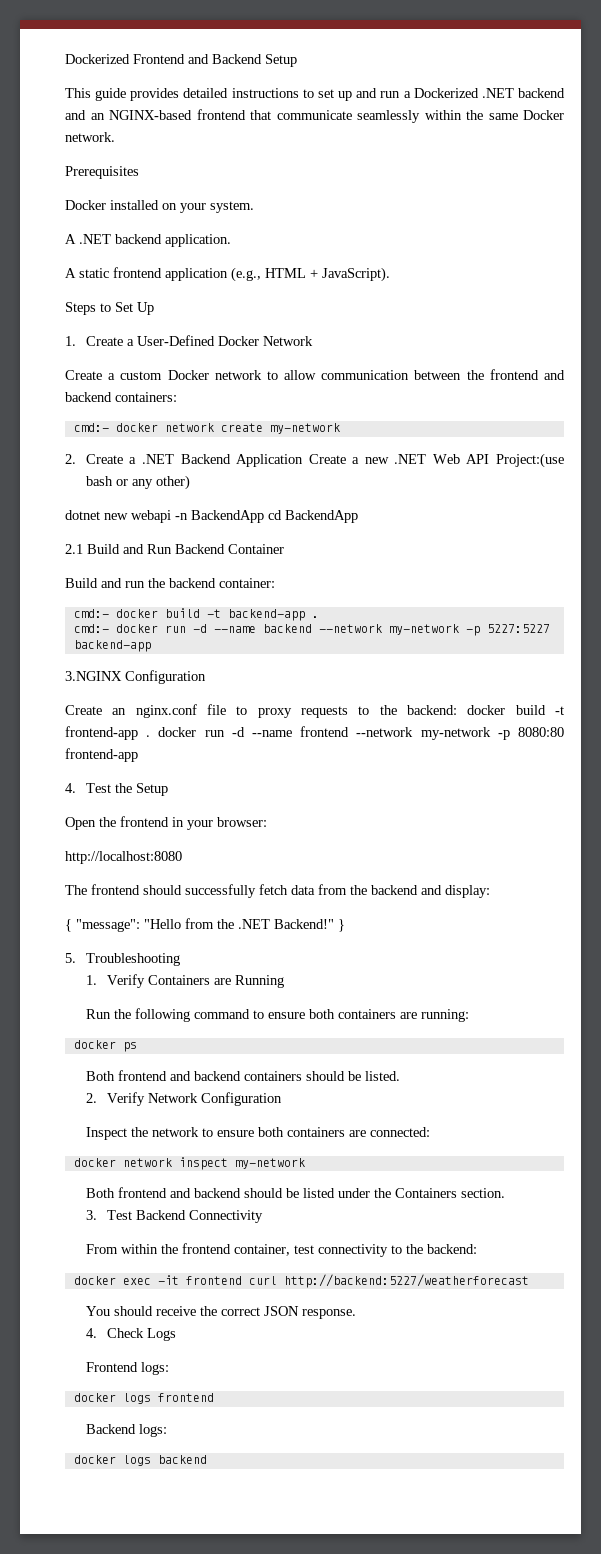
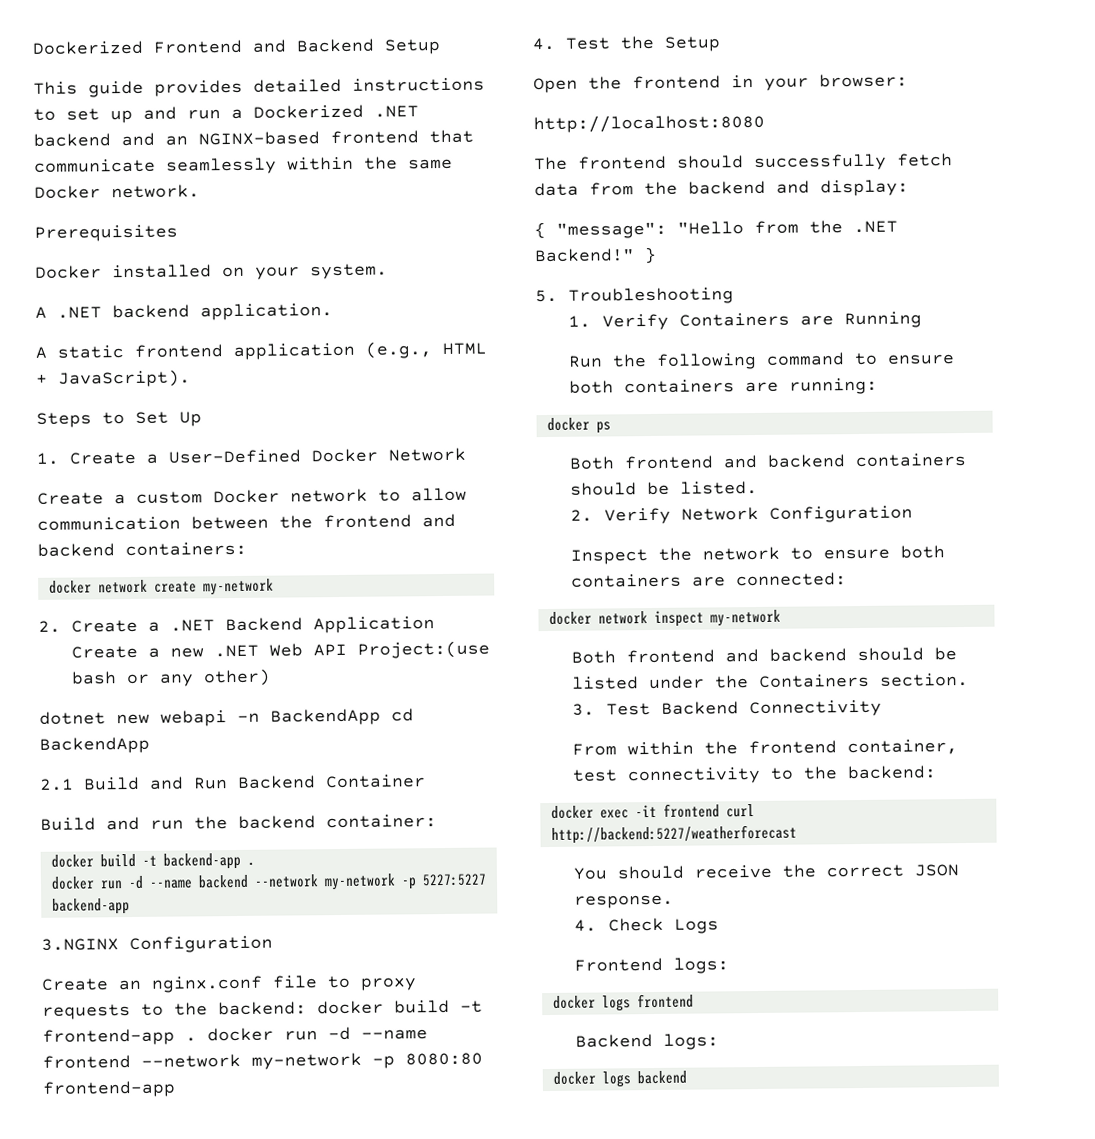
[73,423,109,432] cmd:- -> (247, 549) none
[73,609,109,618] cmd:- -> (437, 821) none
[73,624,109,633] cmd:- -> (255, 863) none

